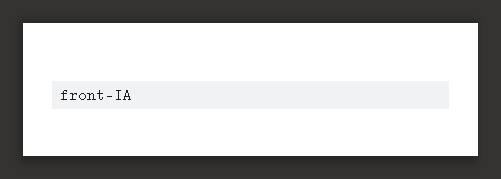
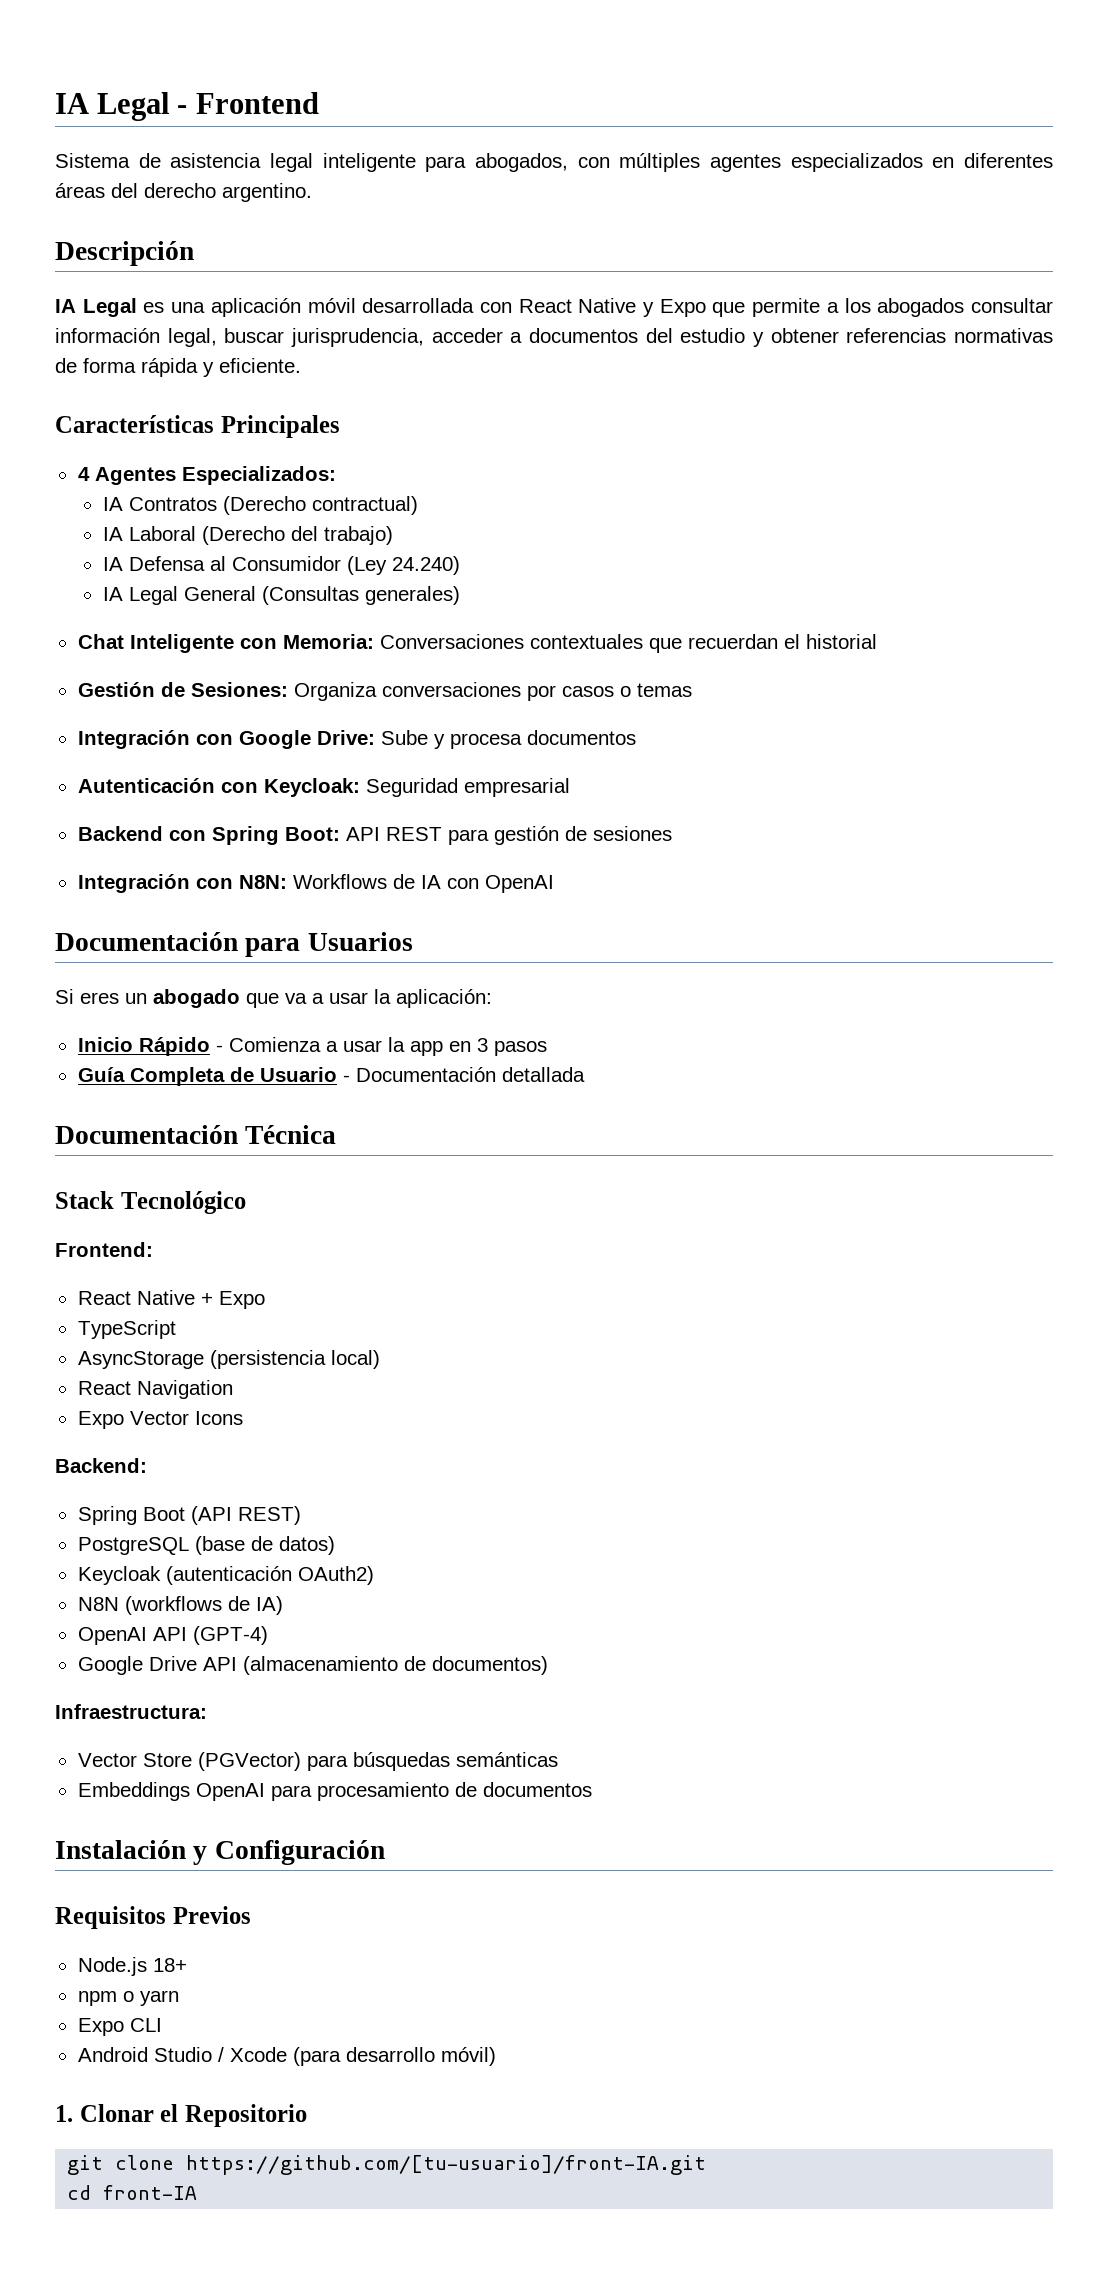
(60, 95) none -> [55,92,319,121] [55,153,1053,172] [55,183,312,202] [55,241,194,266] [55,298,1054,317] [55,328,1053,347] [55,358,301,377] [55,415,340,438] [77,466,336,485] [102,496,418,515] [102,526,393,545] [102,556,460,575] [102,586,460,605] [77,634,877,653] [77,682,692,701] [77,730,636,749] [77,778,570,797] [77,826,672,845] [77,874,554,893] [55,932,413,957] [55,989,492,1008] [77,1037,547,1056] [77,1067,585,1086] [55,1125,337,1144] [55,1191,246,1214] [55,1242,153,1257] [77,1290,265,1309] [77,1320,176,1339] [77,1350,380,1369] [77,1380,233,1399] [77,1411,243,1429] [55,1458,147,1473] [77,1506,301,1525] [77,1536,335,1555] [77,1566,374,1585] [77,1596,283,1615] [77,1626,268,1645] [77,1656,548,1675] [55,1704,207,1719] [77,1752,558,1771] [77,1782,592,1801] [55,1840,385,1865] [55,1906,251,1929] [77,1957,187,1976] [77,1990,179,2006] [77,2018,162,2036] [77,2047,496,2066] [55,2104,307,2127] [67,2155,707,2175] [67,2185,92,2200] IA Legal - Frontend // Sistema de asistencia legal inteligente para abogados, con múltiples agentes especializados en diferentes áreas del derecho argentino. // Descripción // IA Legal es una aplicación móvil desarrollada con React Native y Expo que permite a los abogados consultar información legal, buscar jurisprudencia, acceder a documentos del estudio y obtener referencias normativas de forma rápida y eficiente. // Características Principales // 4 Agentes Especializados: // IA Contratos (Derecho contractual) // IA Laboral (Derecho del trabajo) // IA Defensa al Consumidor (Ley 24.240) // IA Legal General (Consultas generales) // Chat Inteligente con Memoria: Conversaciones contextuales que recuerdan el historial // Gestión de Sesiones: Organiza conversaciones por casos o temas // Integración con Google Drive: Sube y procesa documentos // Autenticación con Keycloak: Seguridad empresarial // Backend con Spring Boot: API REST para gestión de sesiones // Integración con N8N: Workflows de IA con OpenAI // Documentación para Usuarios // Si eres un abogado que va a usar la aplicación: // Inicio Rápido - Comienza a usar la app en 3 pasos // Guía Completa de Usuario - Documentación detallada // Documentación Técnica // Stack Tecnológico // Frontend: // React Native + Expo // TypeScript // AsyncStorage (persistencia local) // React Navigation // Expo Vector Icons // Backend: // Spring Boot (API REST) // PostgreSQL (base de datos) // Keycloak (autenticación OAuth2) // N8N (workflows de IA) // OpenAI API (GPT-4) // Google Drive API (almacenamiento de documentos) // Infraestructura: // Vector Store (PGVector) para búsquedas semánticas // Embeddings OpenAI para procesamiento de documentos // Instalación y Configuración // Requisitos Previos // Node.js 18+ // npm o yarn // Expo CLI // Android Studio / Xcode (para desarrollo móvil) // 1. Clonar el Repositorio // git clone https://github.com/[tu-usuario]/front-IA.git // cd

